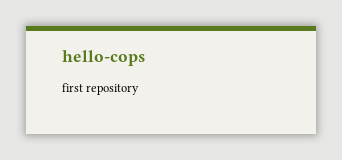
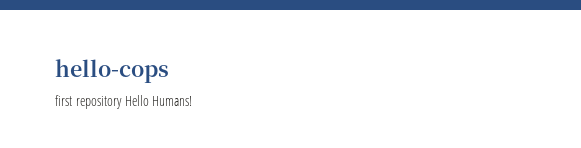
(140, 89) none -> [124,95,193,106] Hello Humans!

